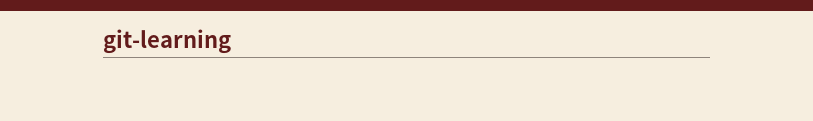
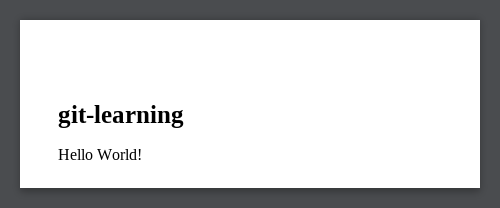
(231, 41) none -> [58,149,143,160] // Hello World!

